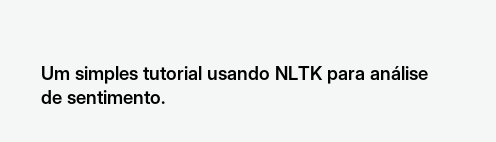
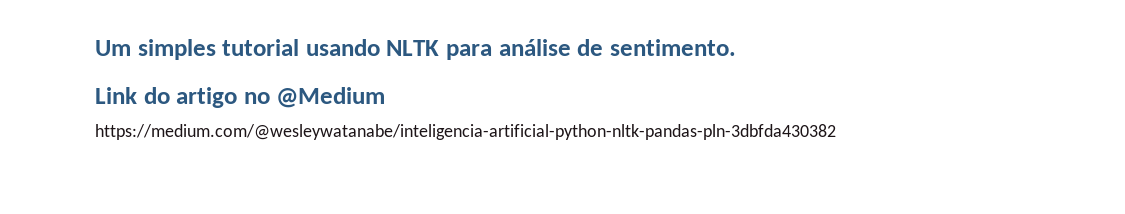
(165, 97) none -> [95,87,386,108] [95,124,836,140] // Link do artigo no @Medium // https://medium.com/@wesleywatanabe/inteligencia-artificial-python-nltk-pandas-pln-3dbfda430382

